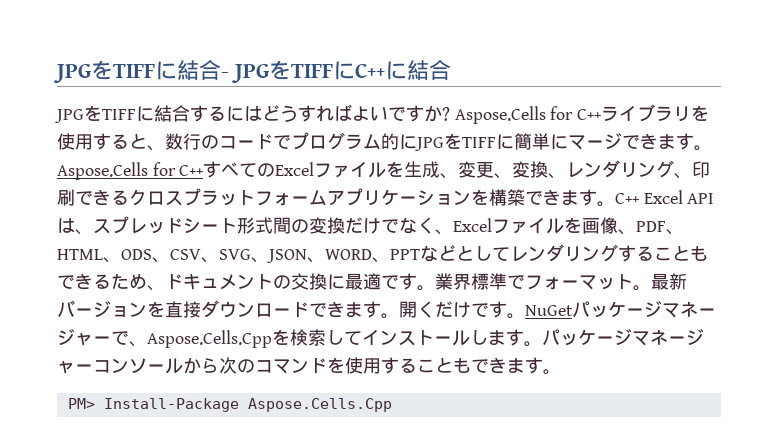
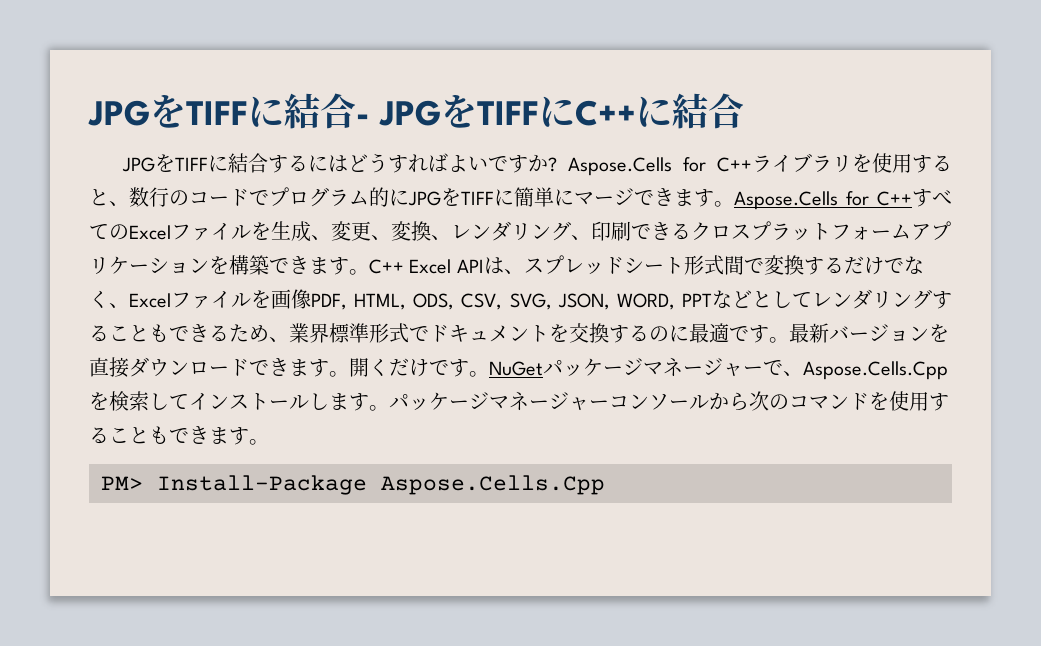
[291,217,345,234] の変換 -> [743,255,844,275] で変換する
[618,221,684,235] [57,249,390,263] 、PDF、HTML、ODS、CSV、SVG、JSON、WORD、 -> [311,293,675,310] PDF, HTML, ODS, CSV, SVG, JSON, WORD,
[165,273,633,291] ドキュメントの交換に最適です。業界標準でフォーマット -> [289,323,769,343] 業界標準形式でドキュメントを交換するのに最適です

